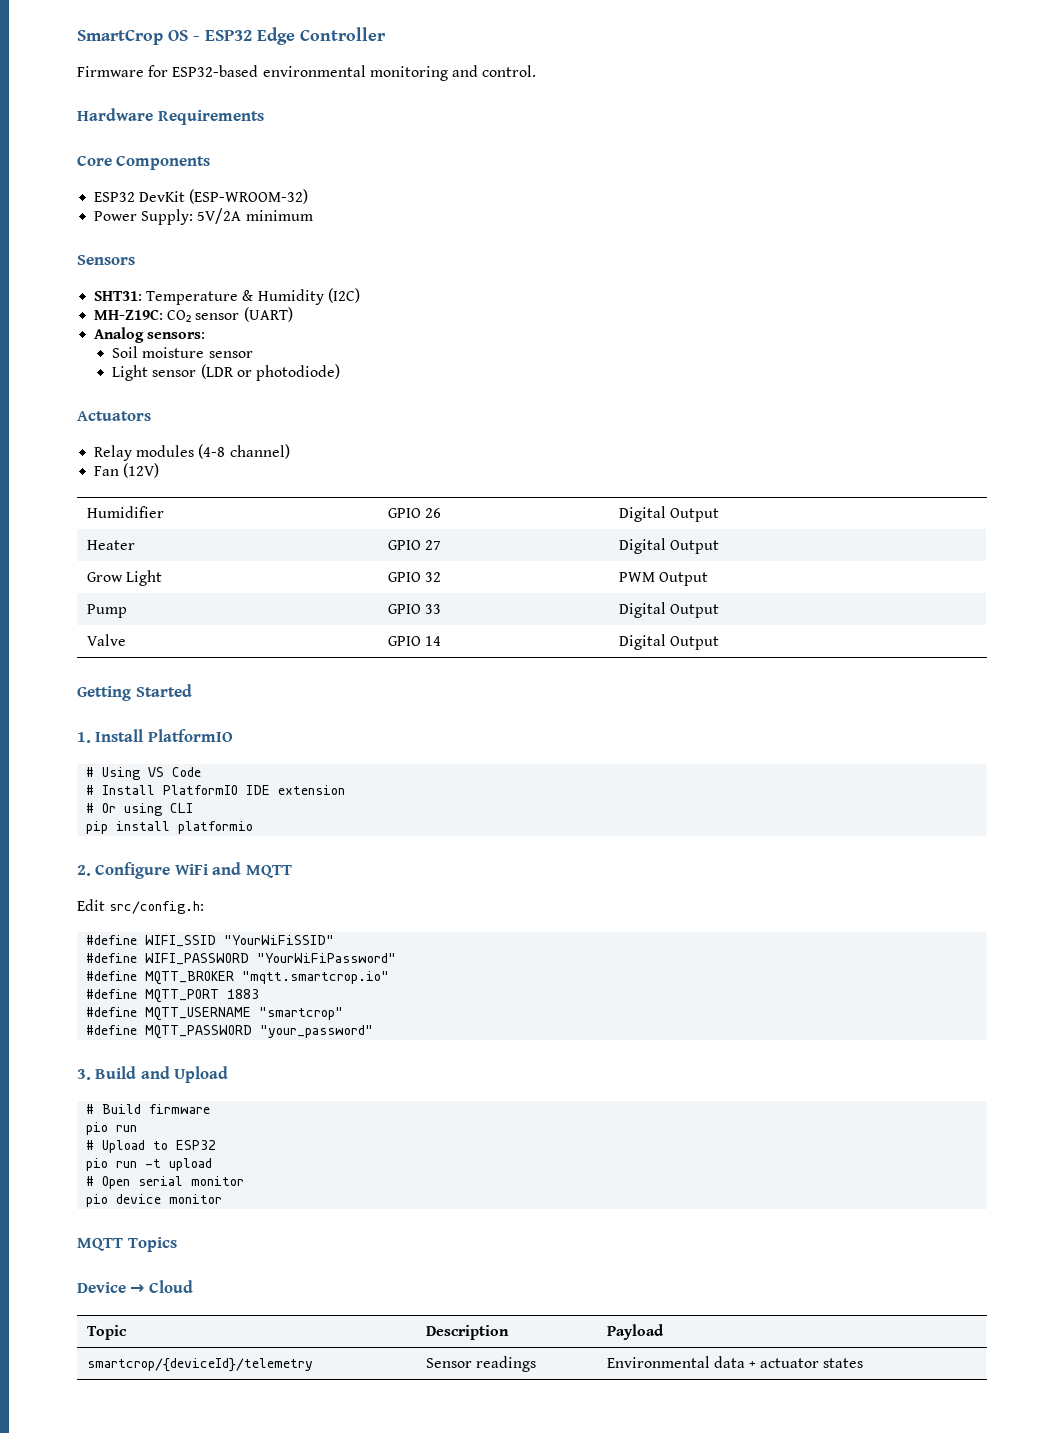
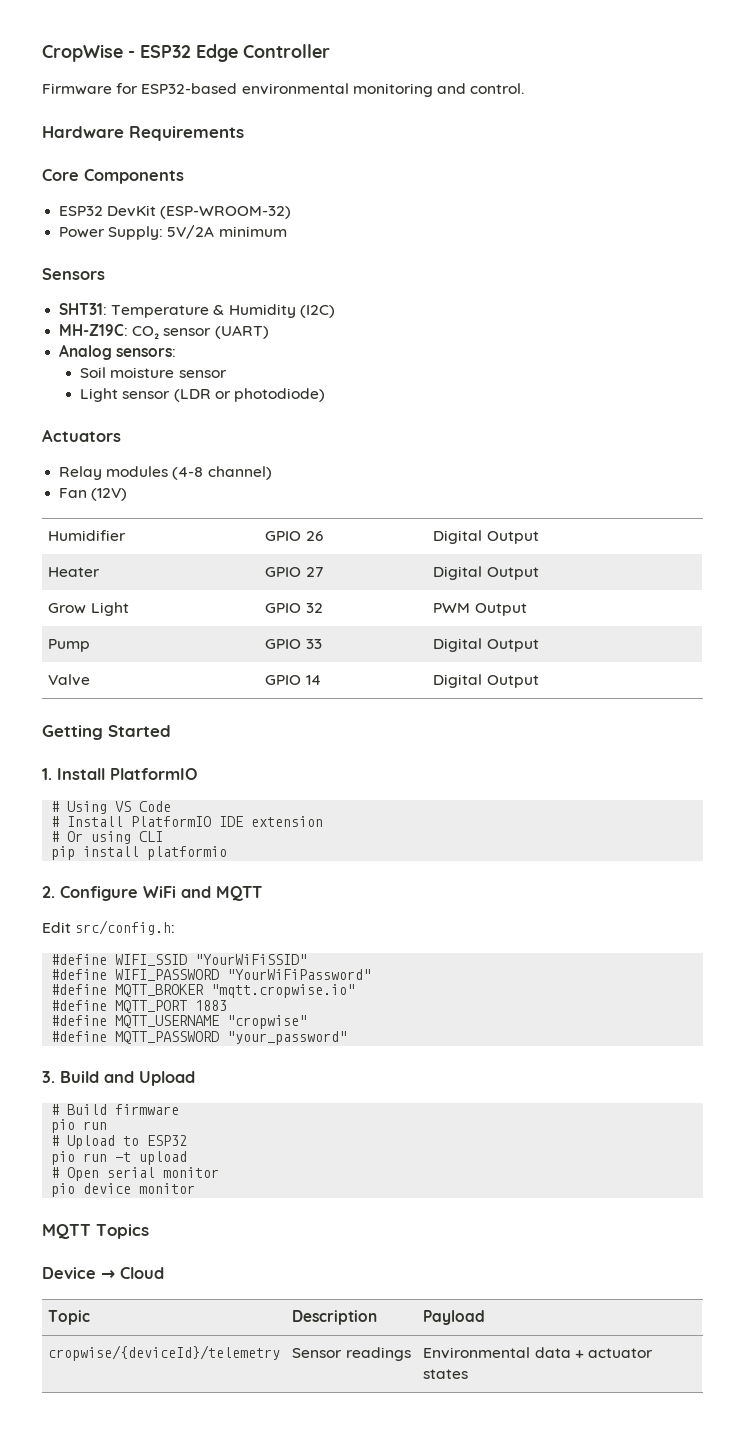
[77,30,188,45] SmartCrop OS -> [42,44,123,62] CropWise
[242,971,390,984] "mqtt.smartcrop.io" -> [211,984,356,998] "mqtt.cropwise.io"
[259,1007,344,1020] "smartcrop" -> [227,1015,308,1029] "cropwise"
[86,1358,313,1372] smartcrop/{deviceId}/telemetry -> [48,1345,281,1361] cropwise/{deviceId}/telemetry

